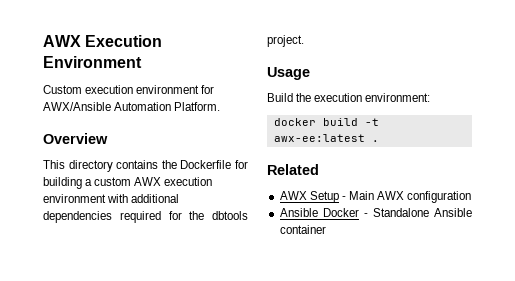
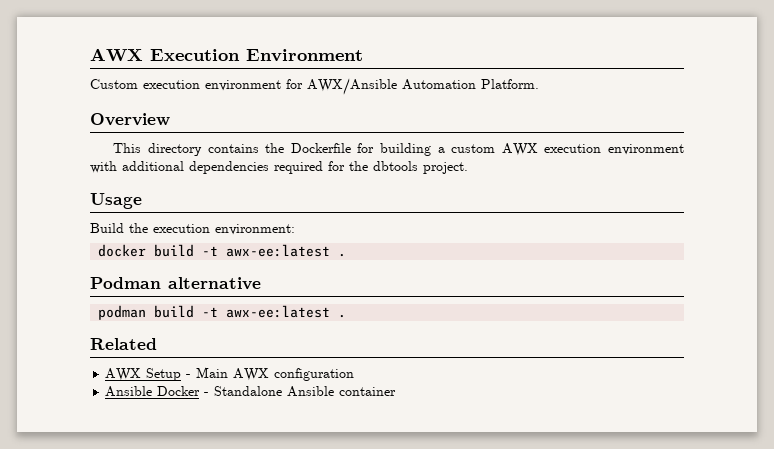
(379, 141) none -> [90,277,261,290] [98,305,347,320] // Podman alternative // podman build -t awx-ee:latest .

